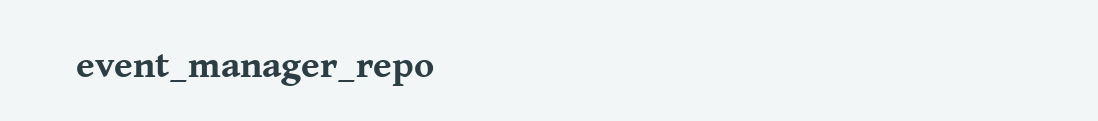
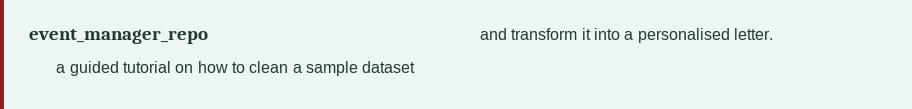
(434, 70) none -> [56,61,416,76] [480,28,773,43] // a guided tutorial on how to clean a sample dataset and transform it into a personalised letter.

